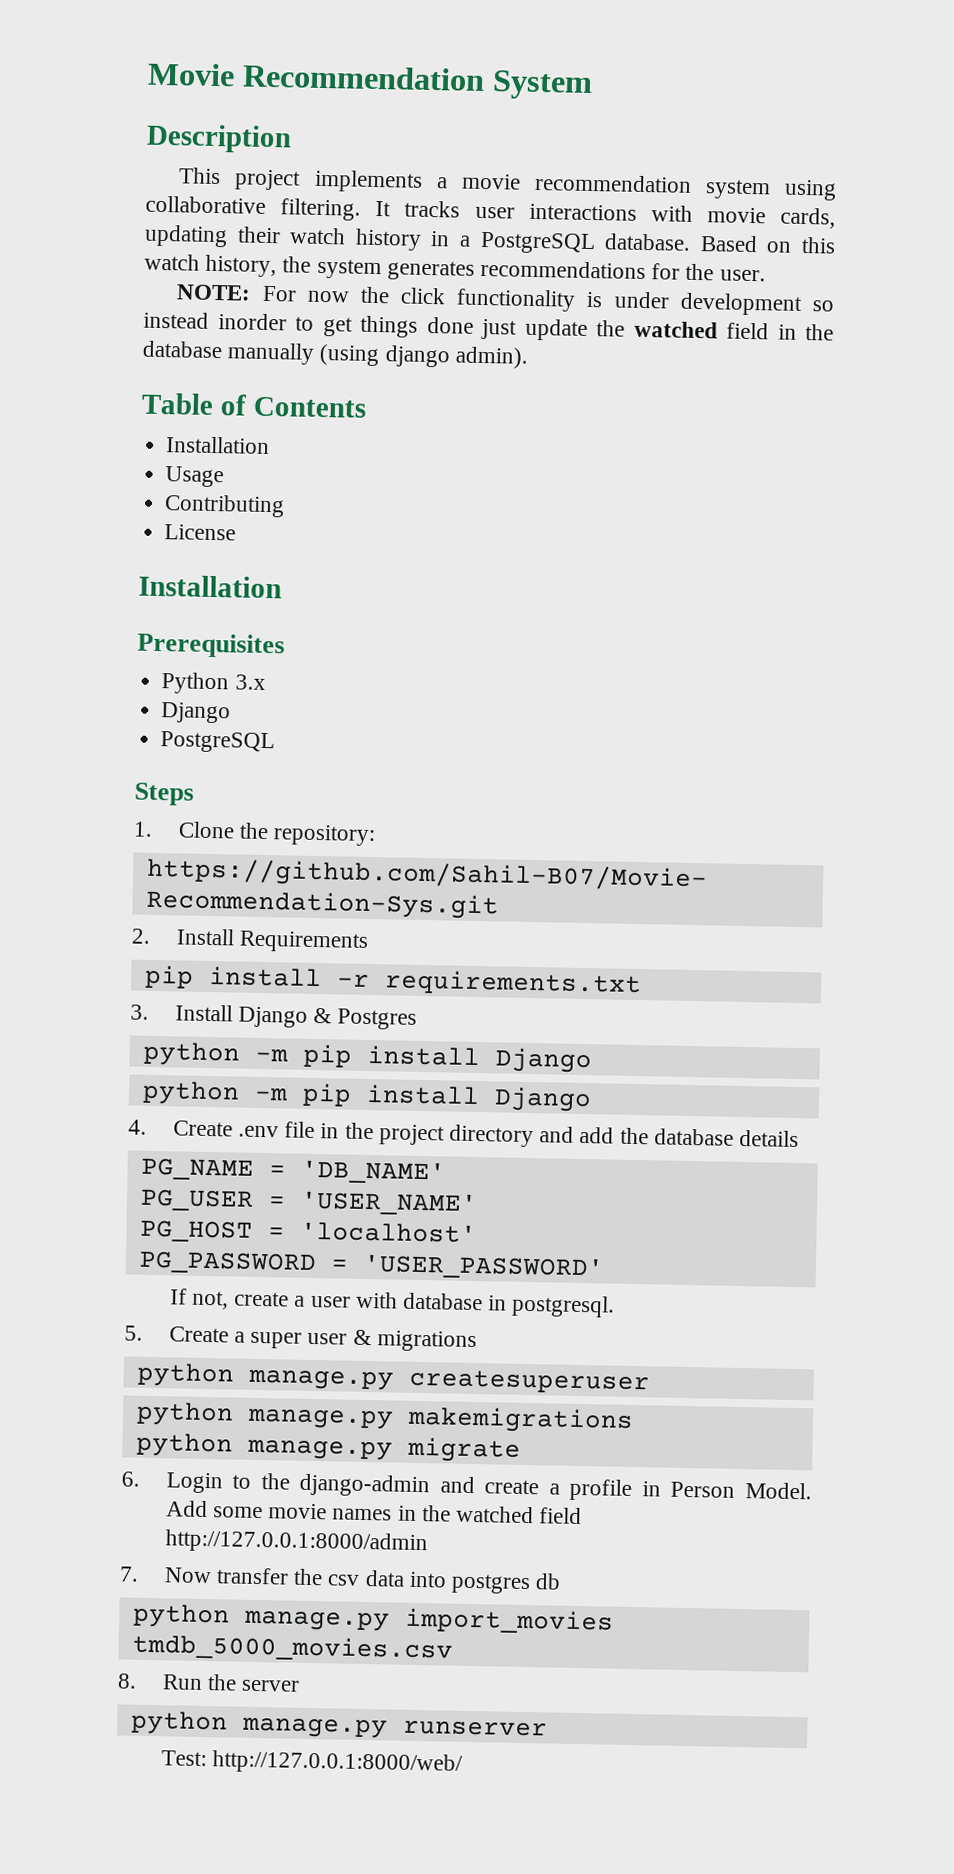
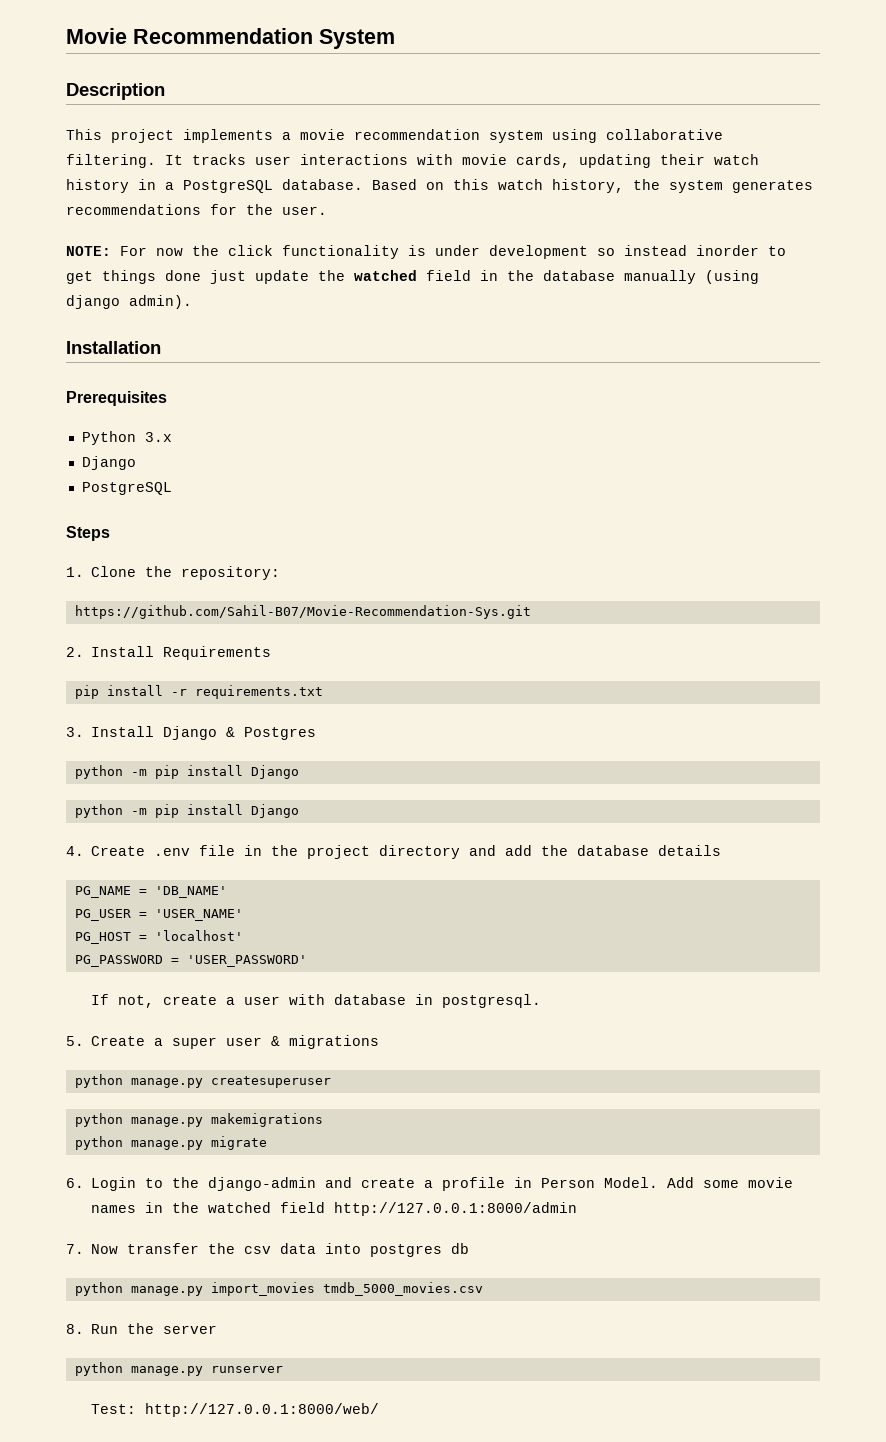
[141,392,367,418] [166,436,271,455] [165,466,225,488] [164,494,286,518] [164,524,237,541] // Table of Contents // Installation // Usage // Contributing // License -> (192, 302) none

